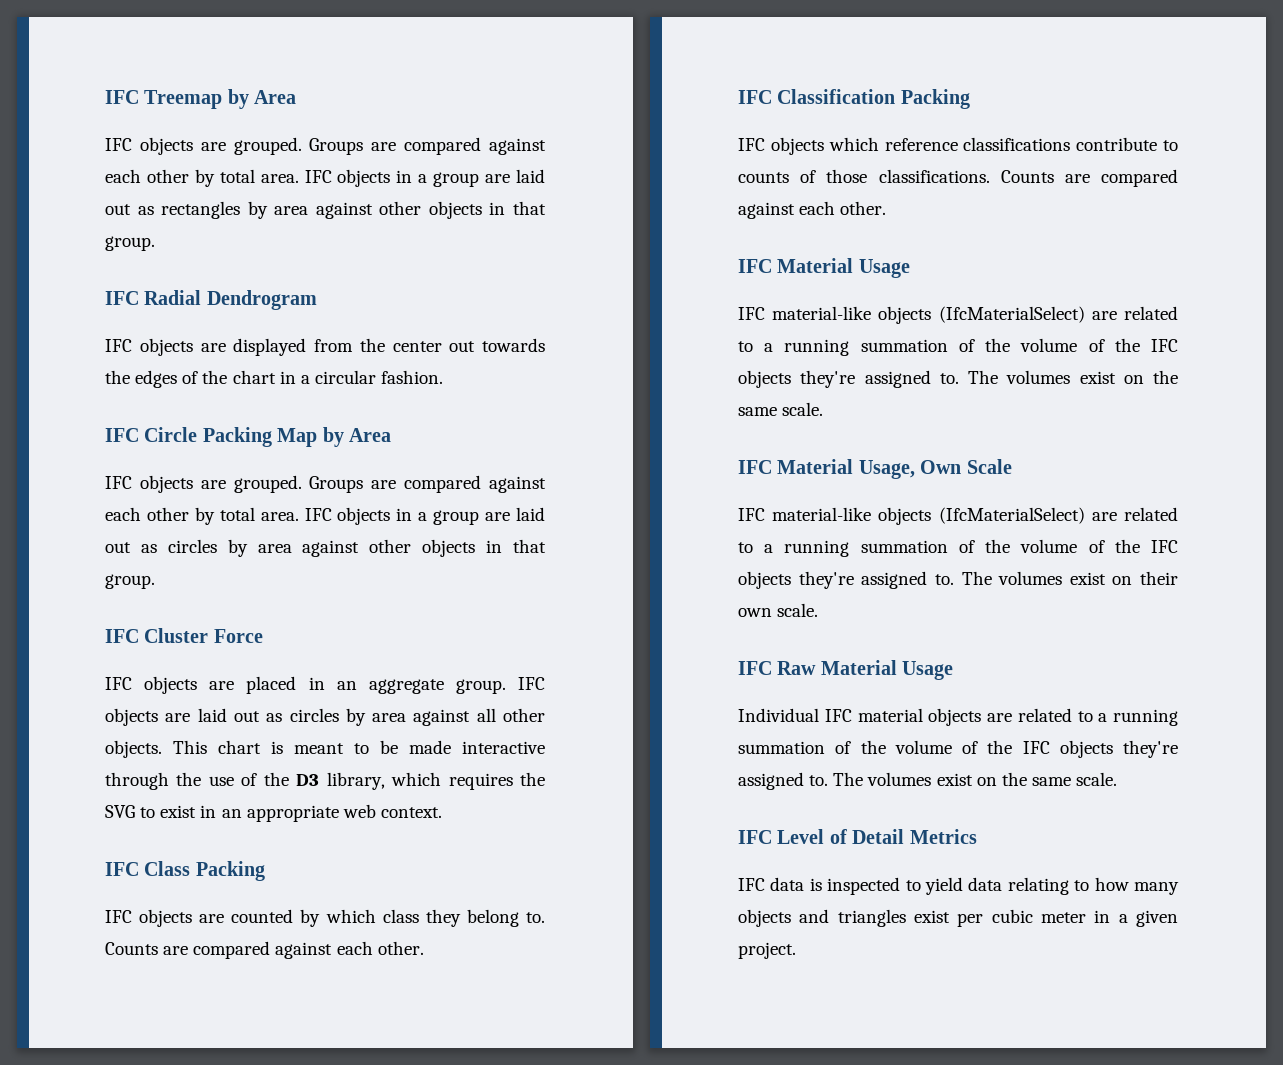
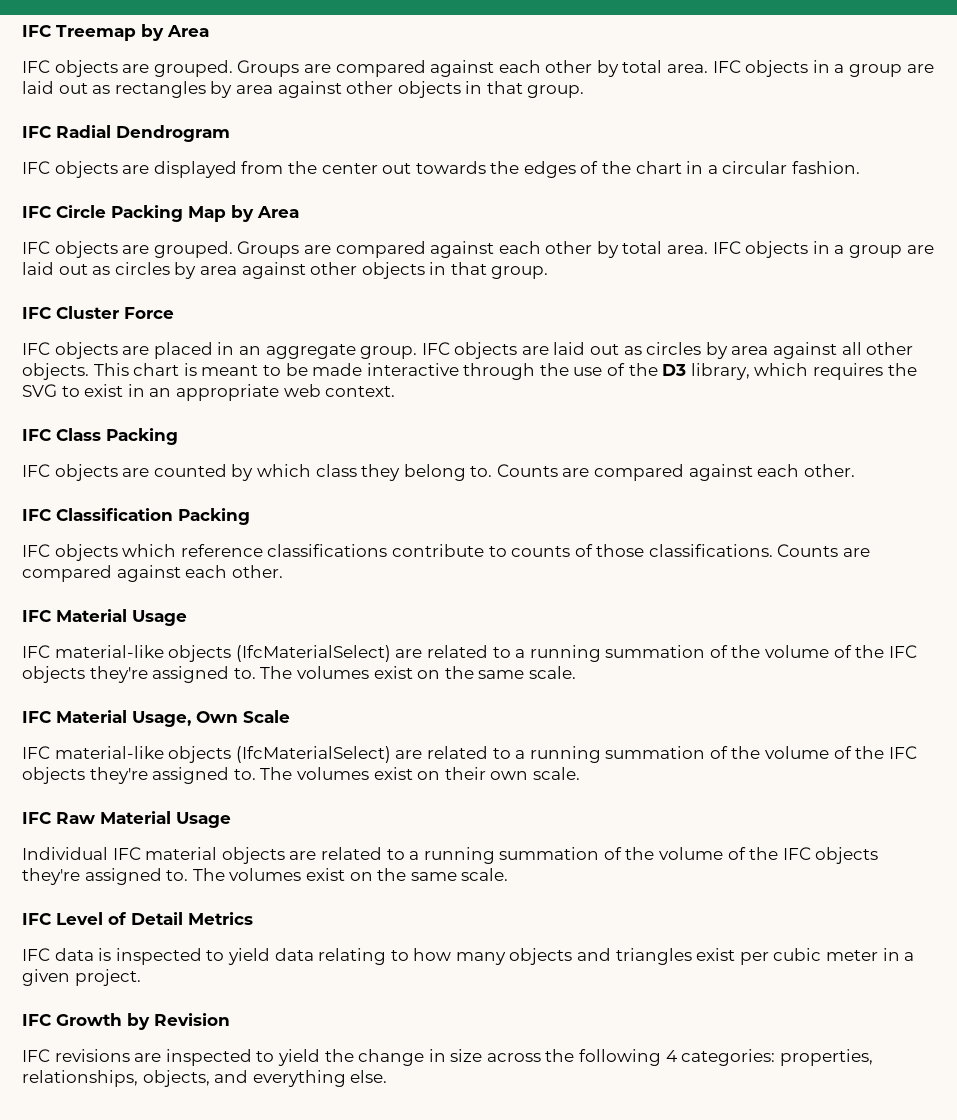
(796, 950) none -> [22,1013,230,1030] [22,1049,873,1066] [22,1070,388,1087] // IFC Growth by Revision // IFC revisions are inspected to yield the change in size across the following 4 categories: properties, relationships, objects, and everything else.

